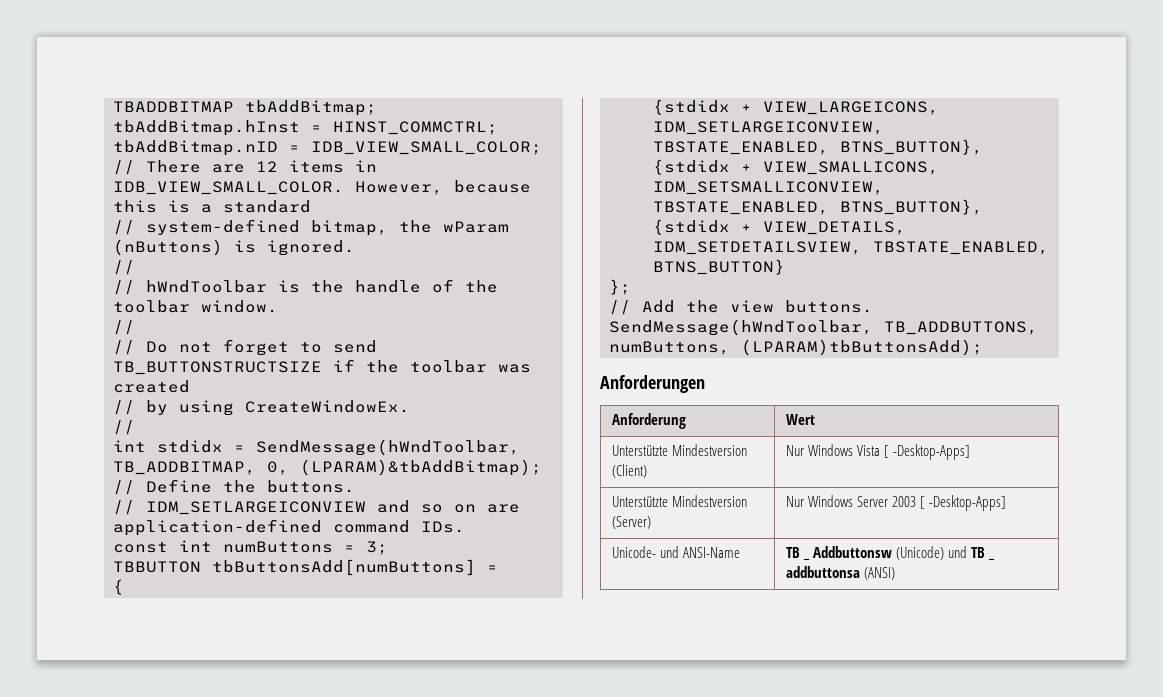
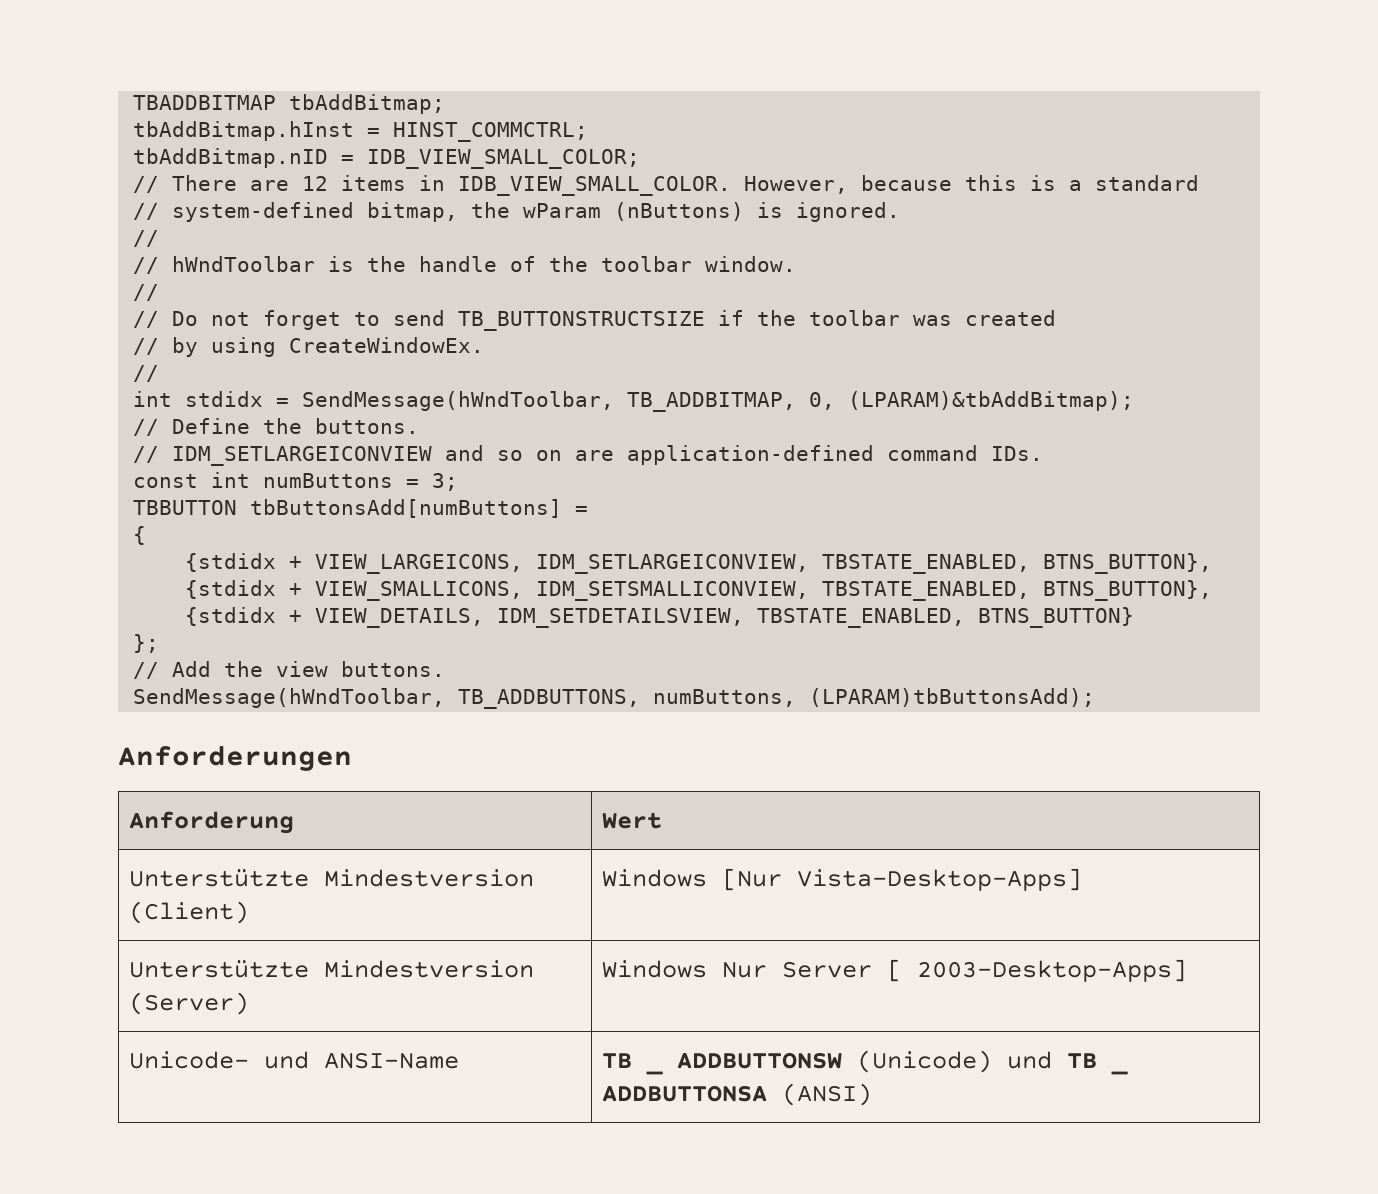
[785,444,971,460] [611,495,747,507] [611,516,651,529] [785,495,1007,511] Nur Windows Vista [ -Desktop-Apps] // Unterstützte Mindestversion (Server) | Nur Windows Server 2003 [ -Desktop-Apps] -> [601,868,1082,891] [128,960,534,978] [128,992,249,1015] [601,959,1187,982] Windows [Nur Vista-Desktop-Apps] // Unterstützte Mindestversion (Server) | Windows Nur Server [ 2003-Desktop-Apps]
[812,546,892,558] Addbuttonsw -> [676,1052,842,1069] ADDBUTTONSW
[785,566,860,578] addbuttonsa -> [601,1085,767,1102] ADDBUTTONSA

